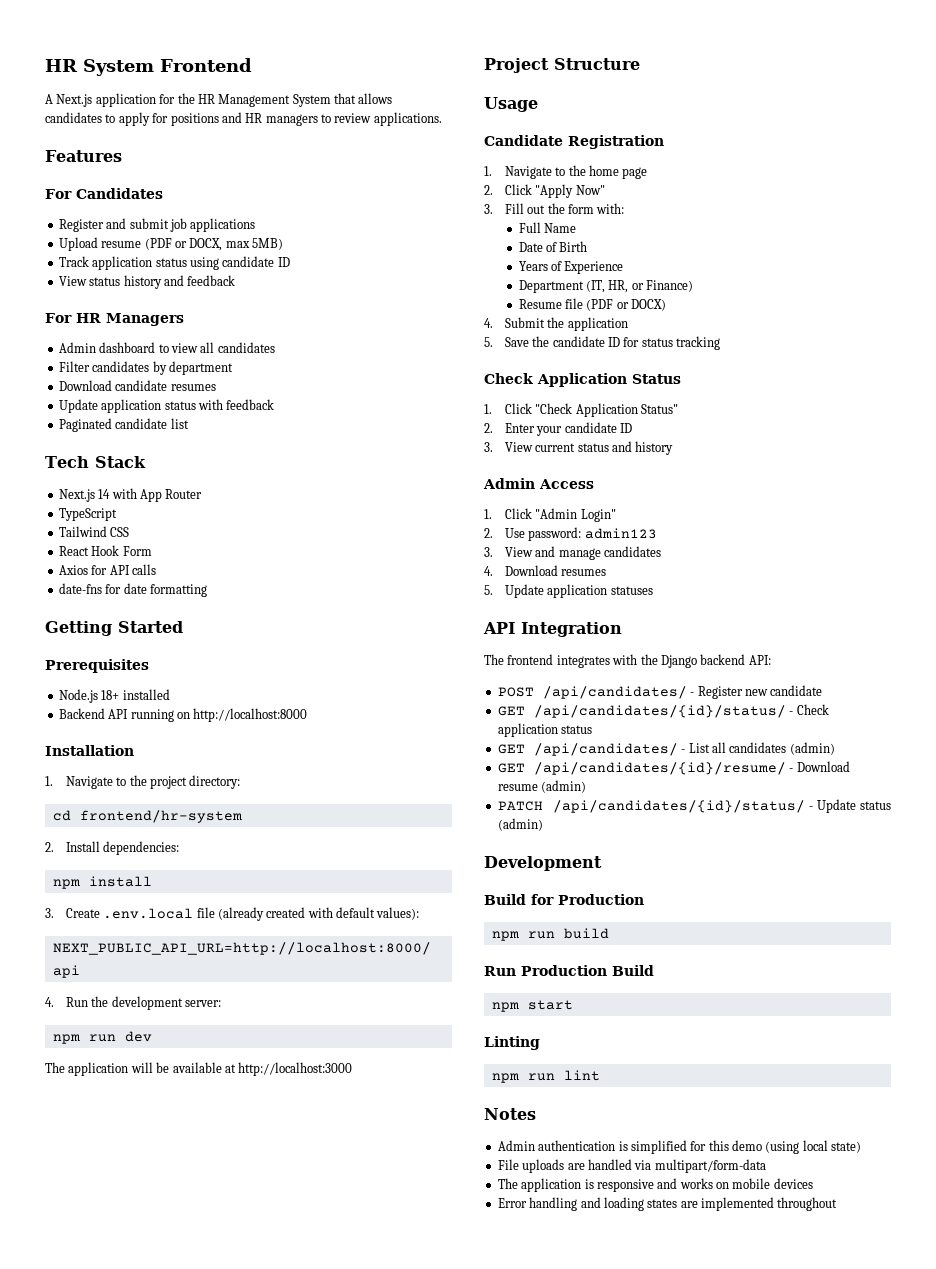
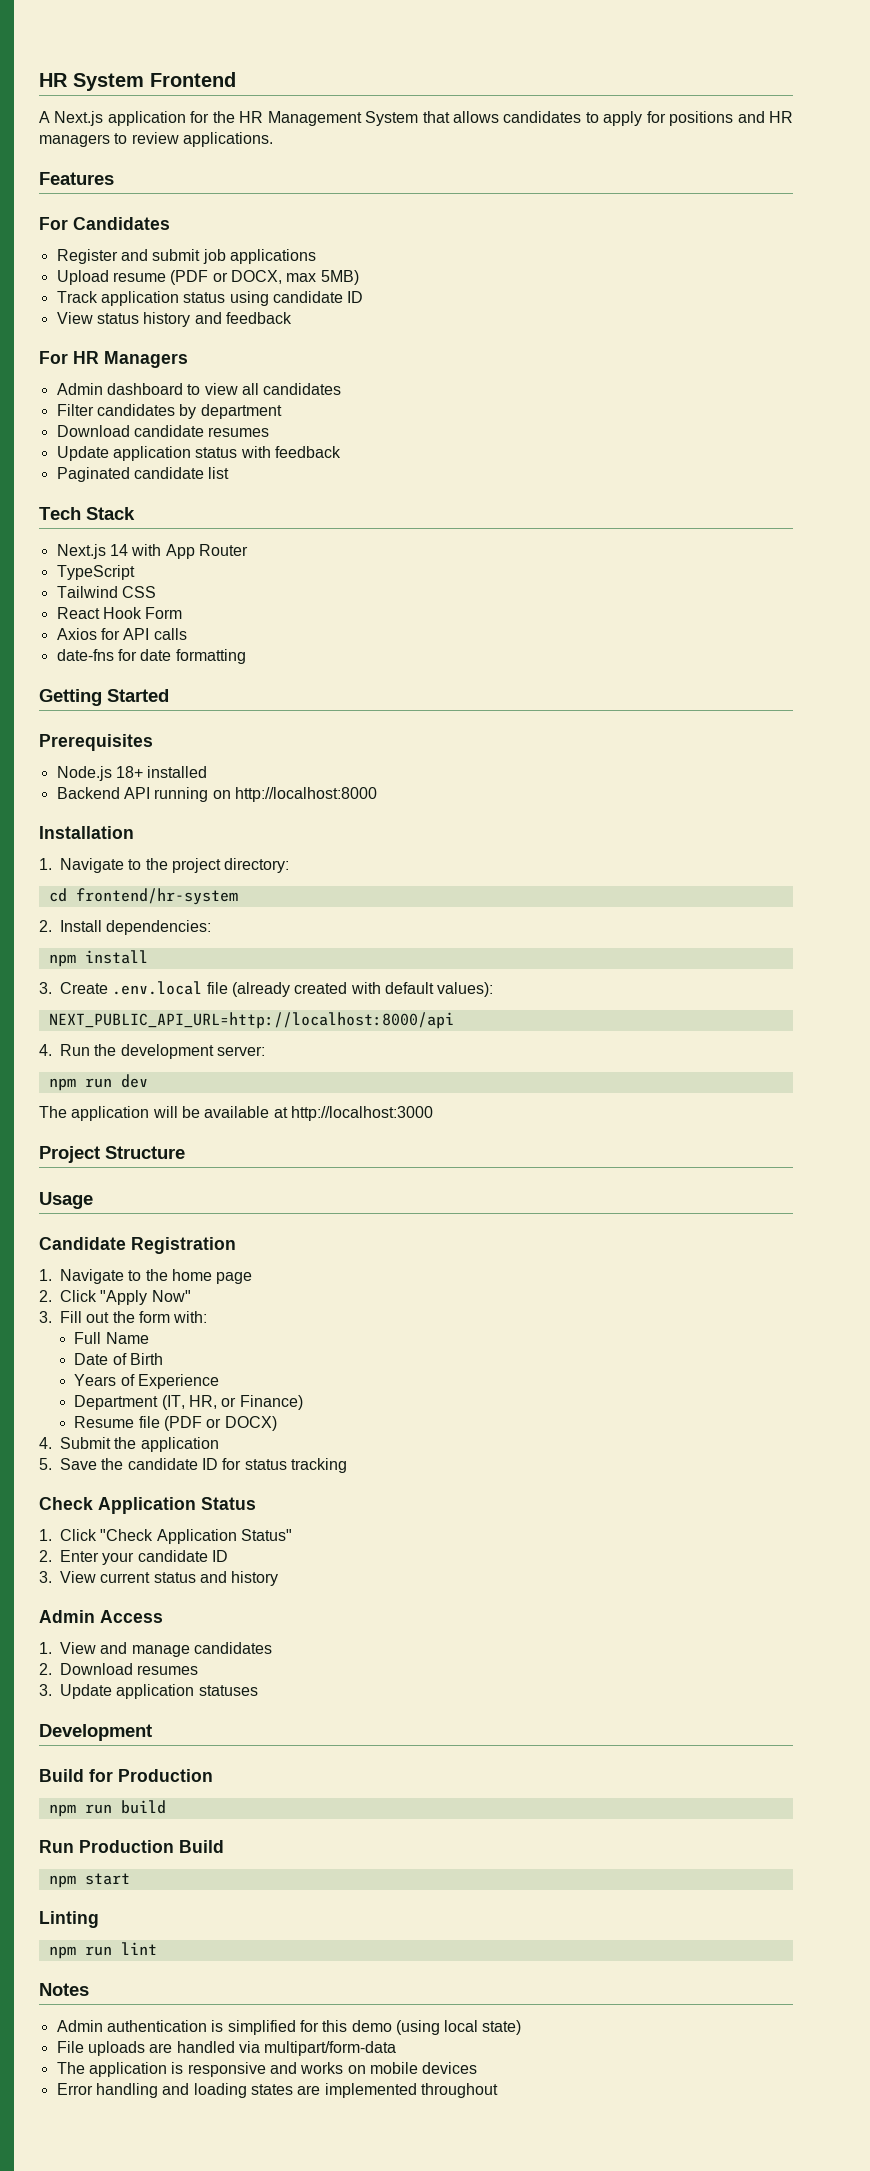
[504,508,616,522] [484,527,657,541] [484,547,493,557] Click "Admin Login" // 2. Use password: admin123 // 3. -> (52, 1648) none
[484,566,493,576] 4. -> [39,1663,52,1675] 2.
[484,585,493,595] 5. -> [39,1684,52,1696] 3.
[483,622,622,637] [484,654,771,668] [497,685,823,699] [497,704,829,718] [497,723,593,737] [497,742,835,756] [497,761,850,775] [497,780,587,793] [497,799,891,813] [497,818,543,831] // API Integration // The frontend integrates with the Django backend API: // POST /api/candidates/ - Register new candidate // GET /api/candidates/{id}/status/ - Check application status // GET /api/candidates/ - List all candidates (admin) // GET /api/candidates/{id}/resume/ - Download resume (admin) // PATCH /api/candidates/{id}/status/ - Update status (admin) -> (258, 1690) none

